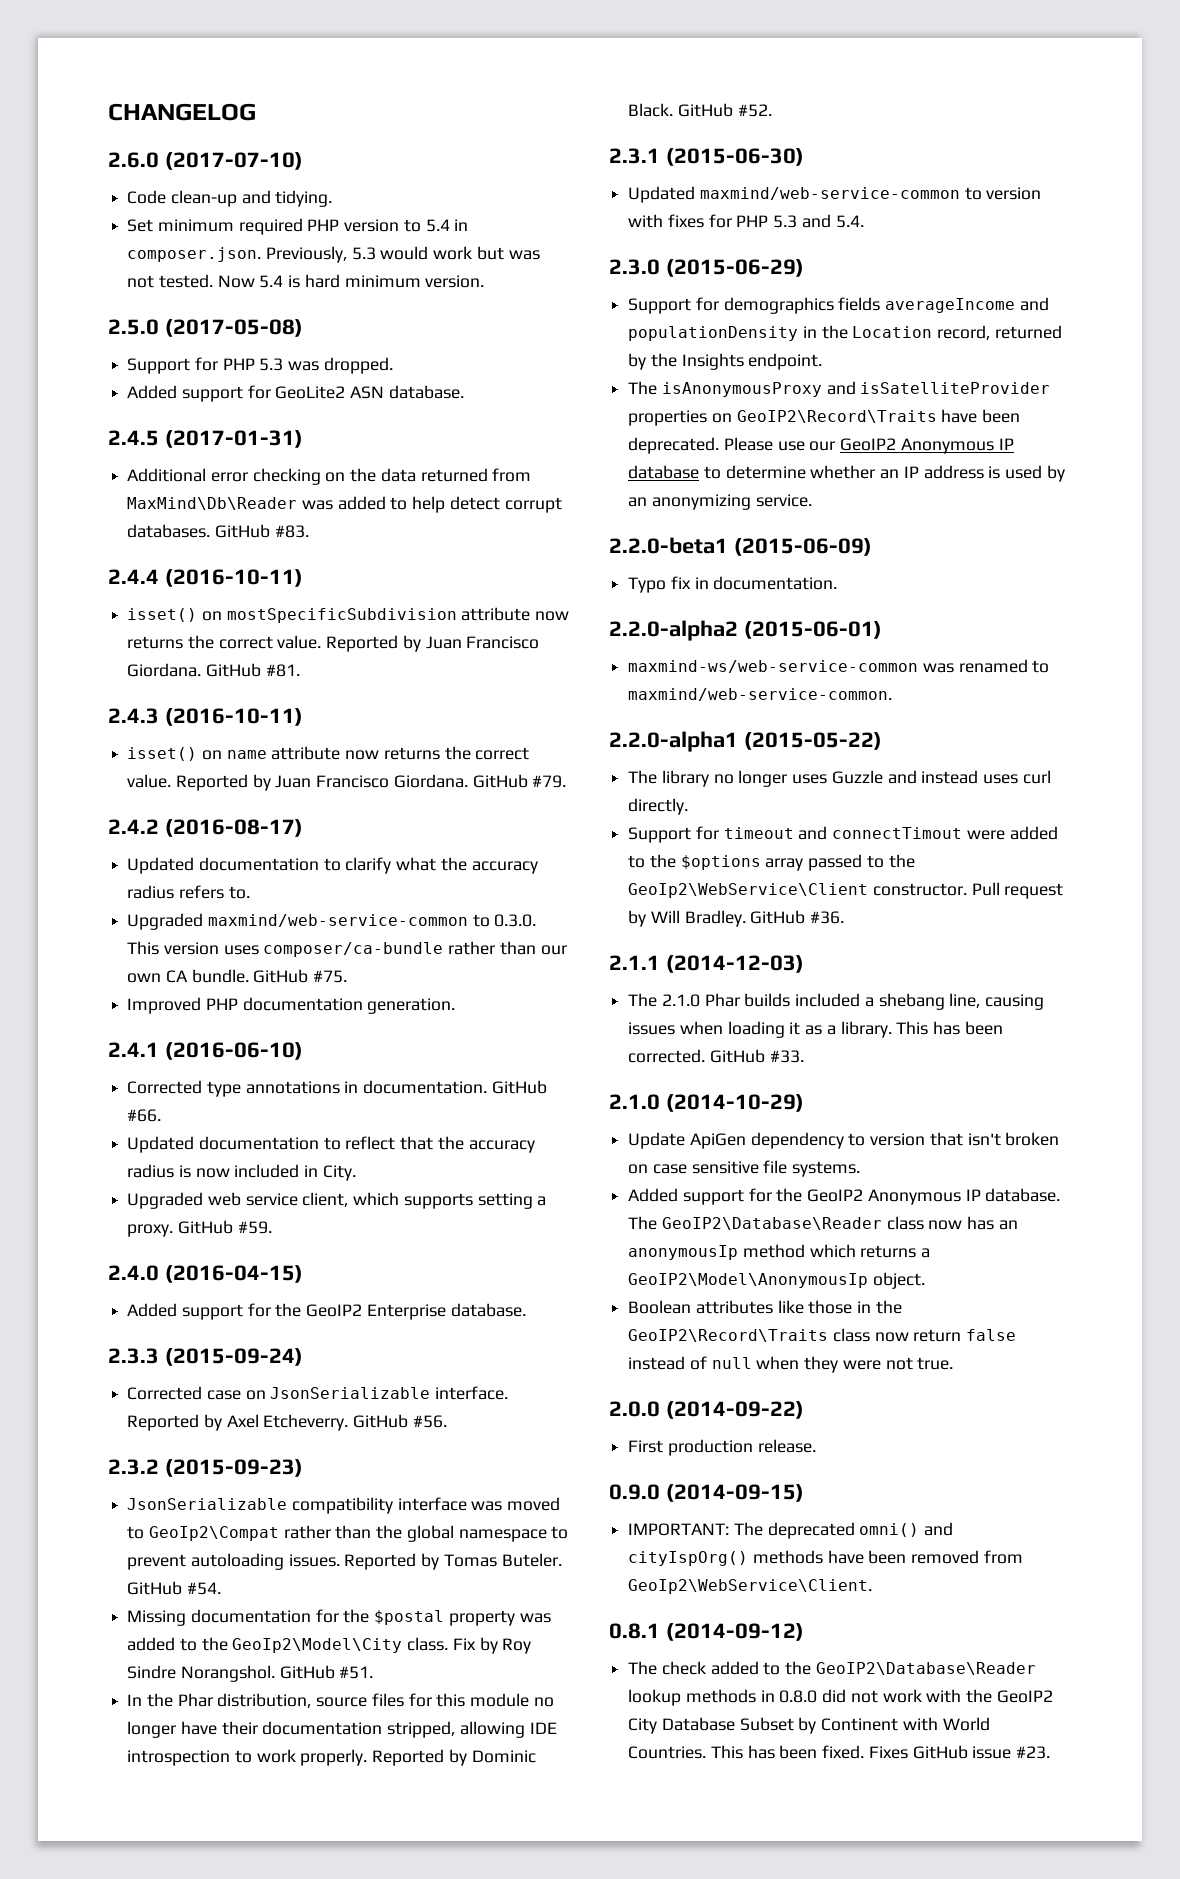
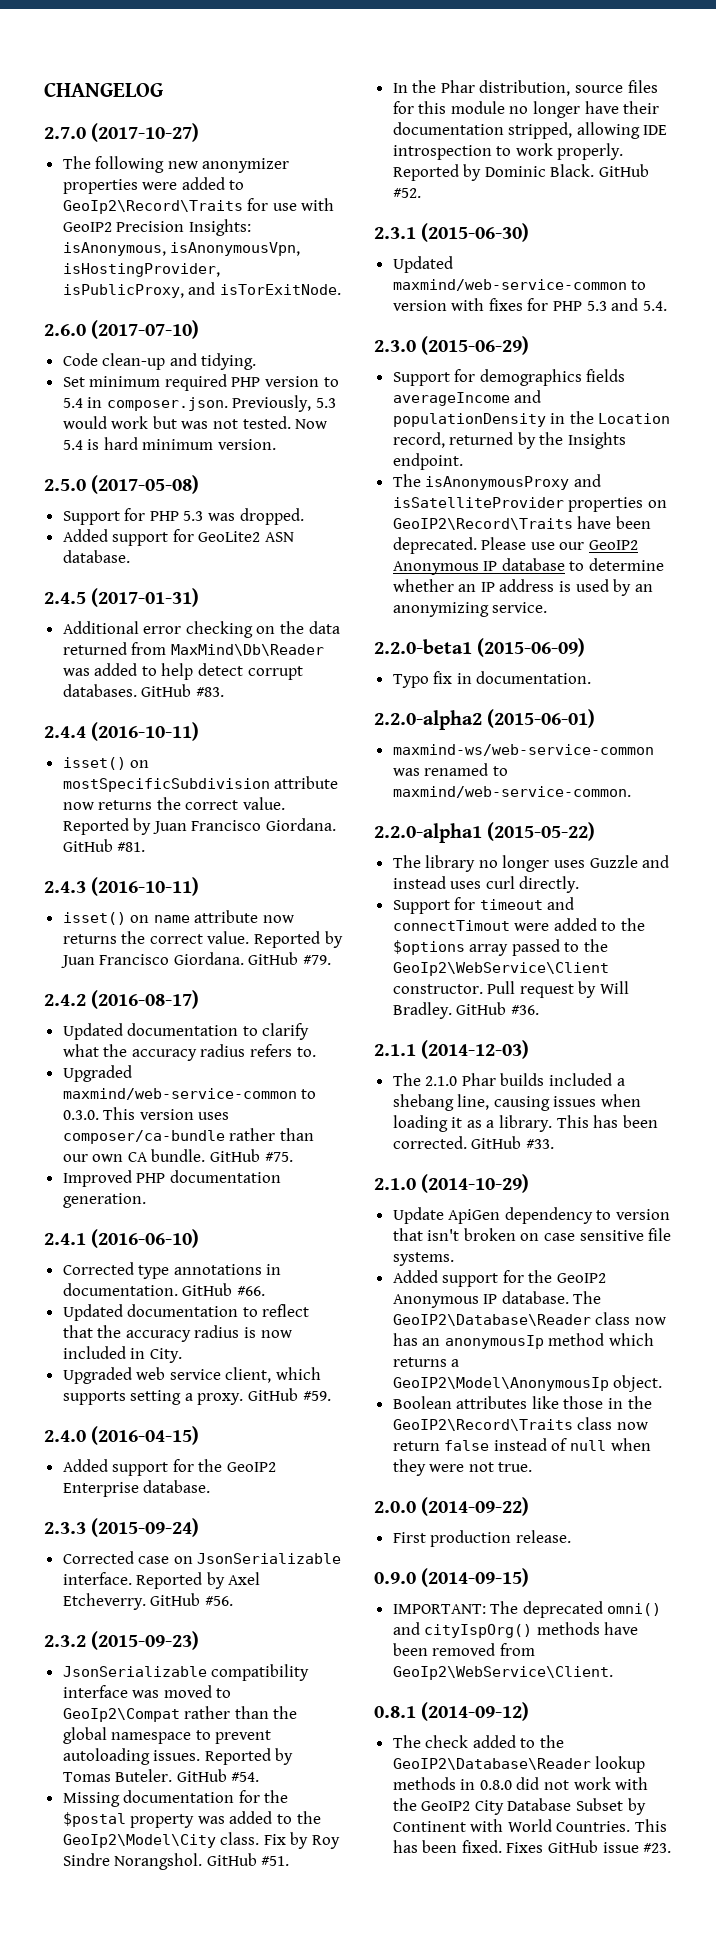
(256, 112) none -> [44,123,200,142] [62,156,290,173] [62,177,245,194] [62,198,335,214] [62,219,251,236] [62,242,301,256] [62,263,220,277] [62,282,341,298] // 2.7.0 (2017-10-27) // The following new anonymizer properties were added to GeoIp2\Record\Traits for use with GeoIP2 Precision Insights: isAnonymous, isAnonymousVpn, isHostingProvider, isPublicProxy, and isTorExitNode.

